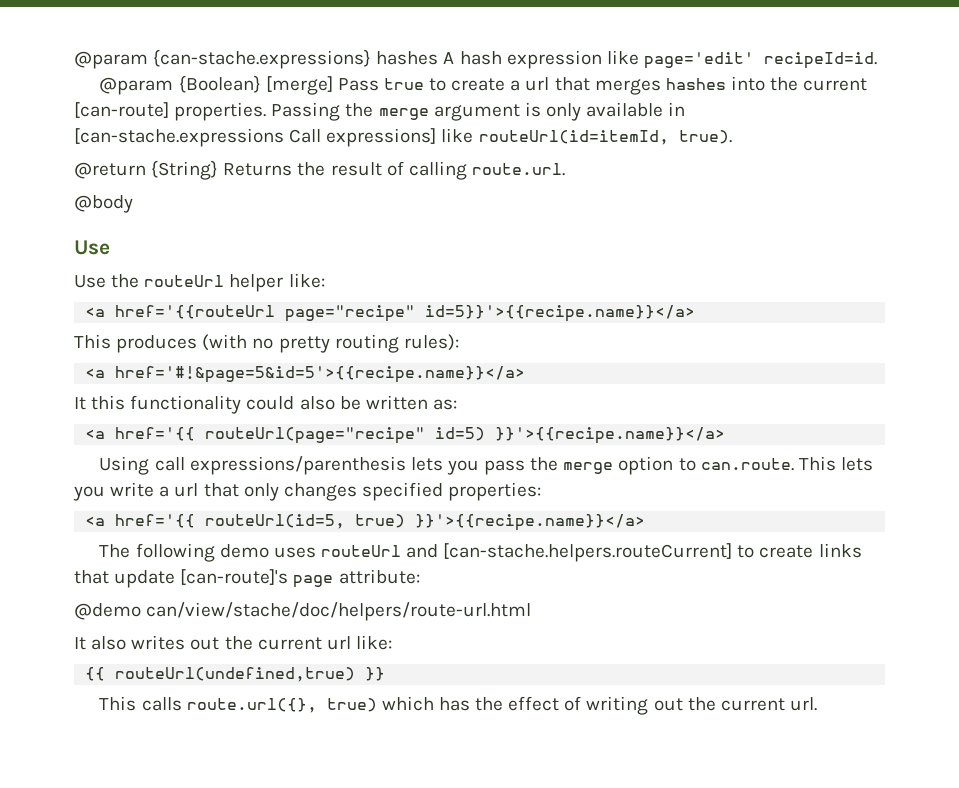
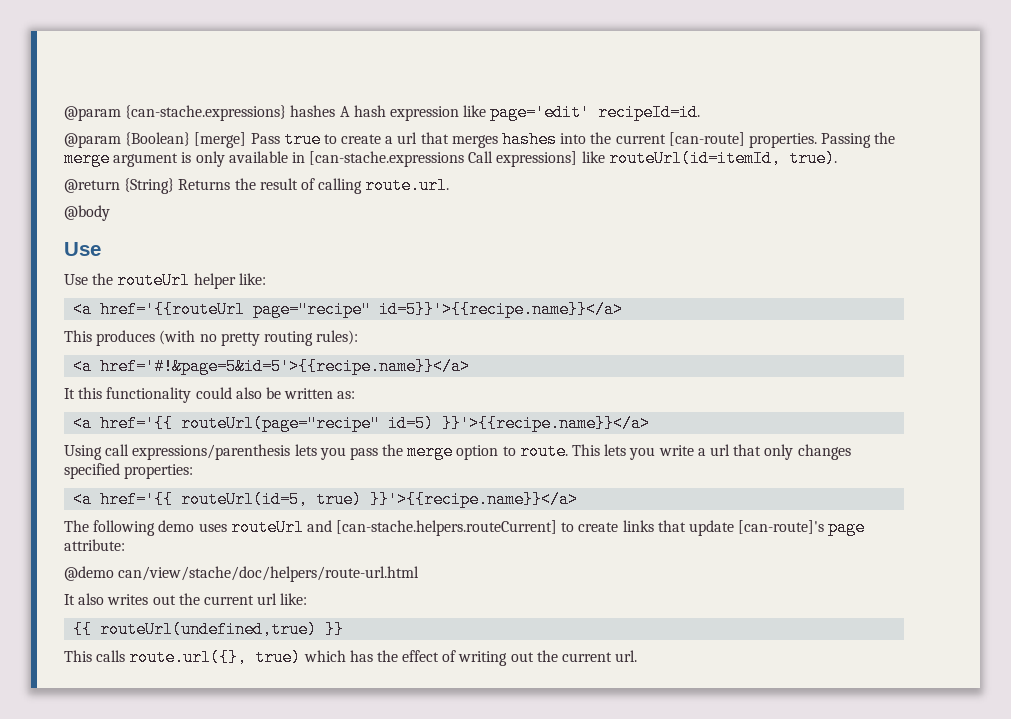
[700,458,794,471] can.route. -> [519,443,568,460] route.

